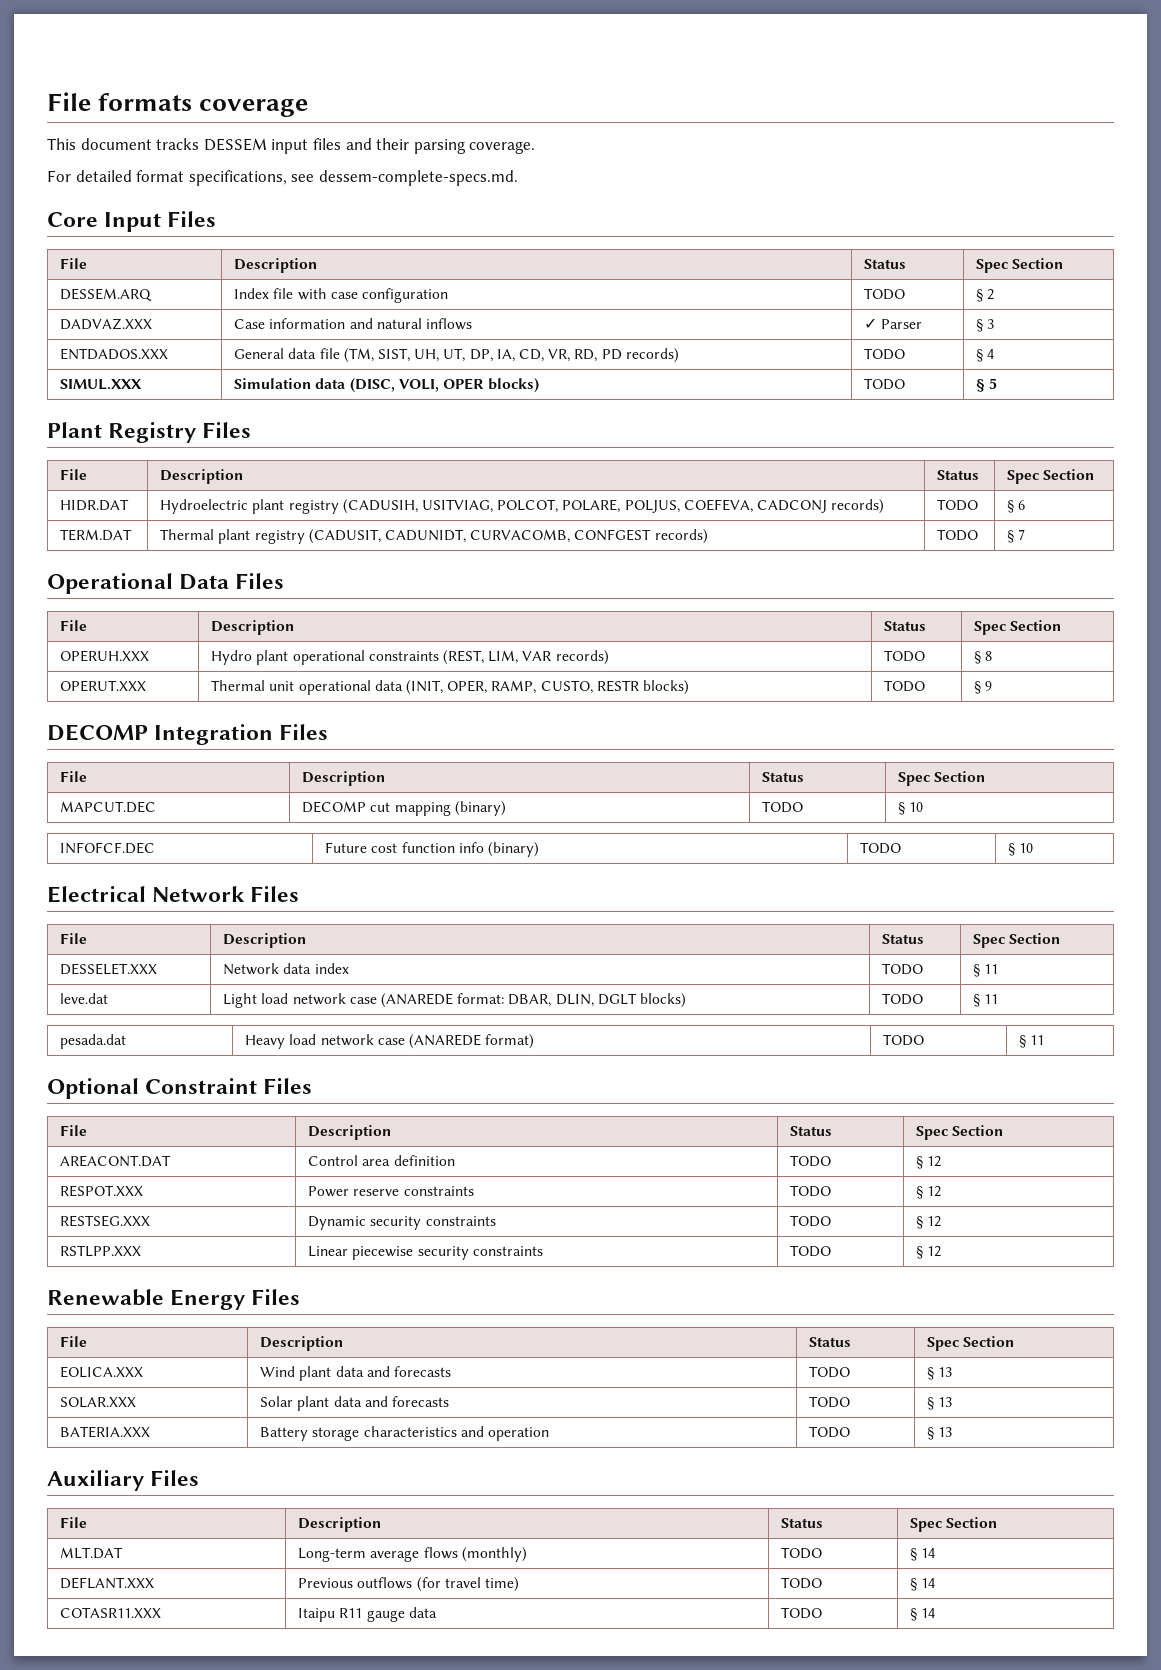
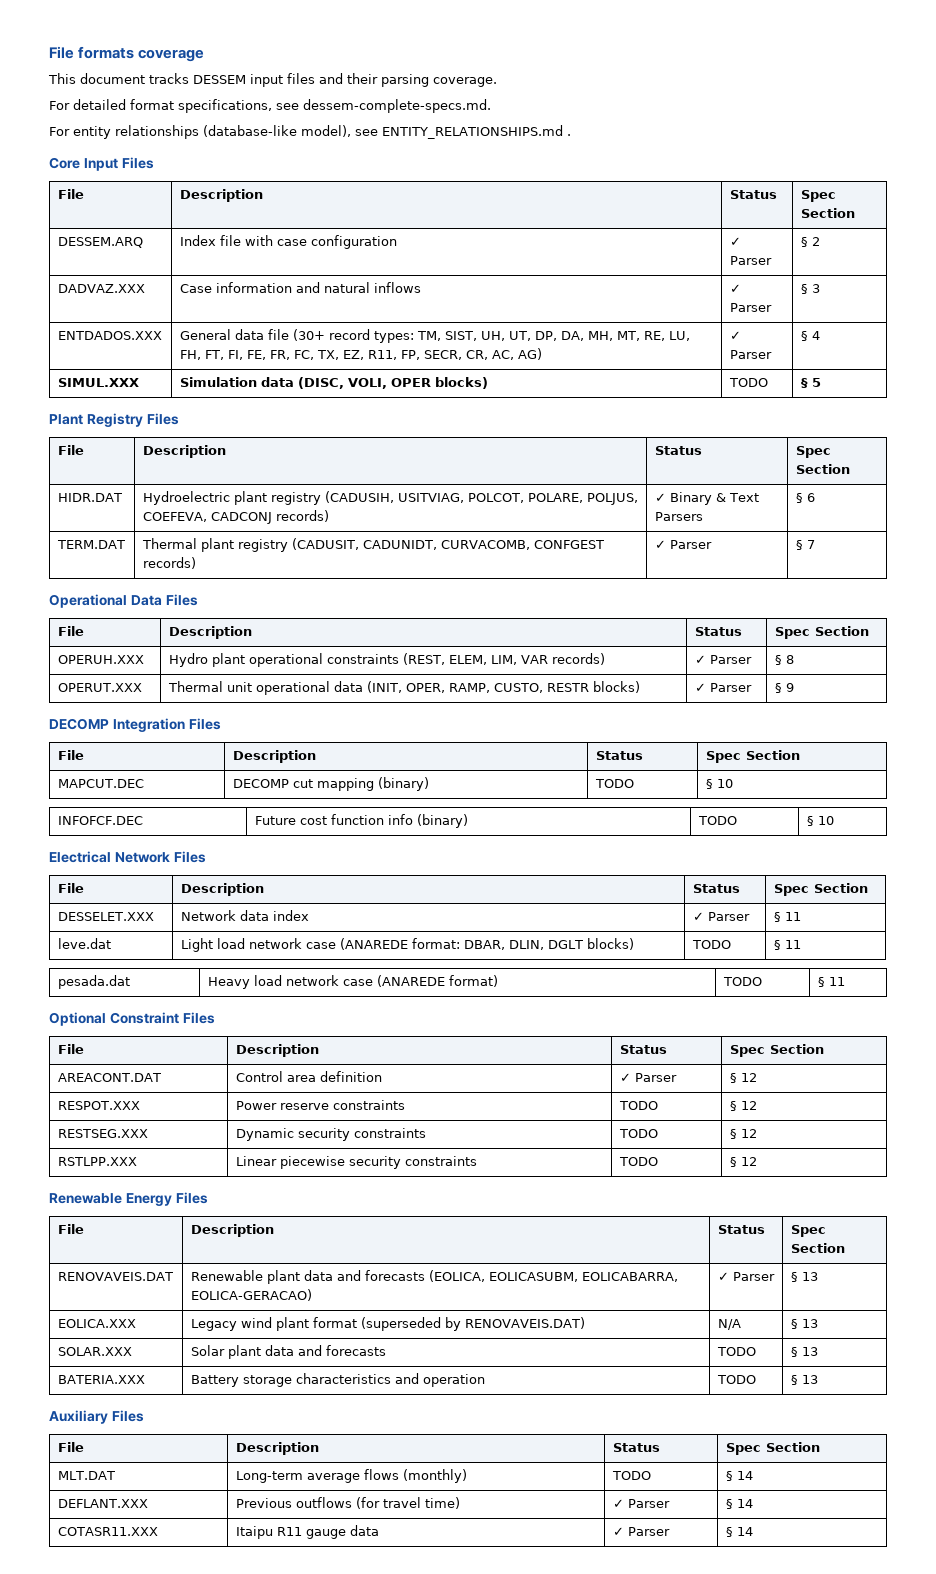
(518, 178) none -> [49,125,571,139] // For entity relationships (database-like model), see ENTITY_RELATIONSHIPS.md .
[864,288,906,300] TODO -> [729,237,741,246] [729,256,772,265] ✓ Parser
[343,348,679,363] [864,348,906,360] (TM, SIST, UH, UT, DP, IA, CD, VR, RD, PD records) | TODO -> [292,329,690,343] [179,348,542,360] [729,331,741,340] [729,350,772,359] (30+ record types: TM, SIST, UH, UT, DP, DA, MH, MT, RE, LU, FH, FT, FI, FE, FR, FC, TX, EZ, R11, FP, SECR, CR, AC, AG) | ✓ Parser
[937,499,979,511] TODO -> [654,492,759,505] [654,512,703,521] ✓ Binary & Text Parsers
[937,529,979,541] TODO -> [654,540,712,549] ✓ Parser
(485, 657) none -> [448,655,487,665] ELEM,
[884,650,926,662] TODO -> [694,655,752,664] ✓ Parser
[884,680,926,692] TODO -> [694,683,752,692] ✓ Parser
[882,963,924,975] TODO -> [692,912,750,921] ✓ Parser
[790,1155,832,1167] TODO -> [619,1073,677,1082] ✓ Parser
[60,1366,144,1378] [260,1366,452,1381] [809,1366,851,1378] EOLICA.XXX | Wind plant data and forecasts | TODO -> [57,1272,173,1281] [190,1270,678,1284] [190,1289,312,1301] [717,1272,775,1281] [790,1272,818,1282] [57,1319,136,1328] [190,1317,585,1331] [717,1319,741,1330] RENOVAVEIS.DAT | Renewable plant data and forecasts (EOLICA, EOLICASUBM, EOLICABARRA, EOLICA-GERACAO) | ✓ Parser | § 13 // EOLICA.XXX | Legacy wind plant format (superseded by RENOVAVEIS.DAT) | N/A
[781,1577,823,1589] TODO -> [612,1499,670,1508] ✓ Parser
[781,1607,823,1619] TODO -> [612,1527,670,1536] ✓ Parser

